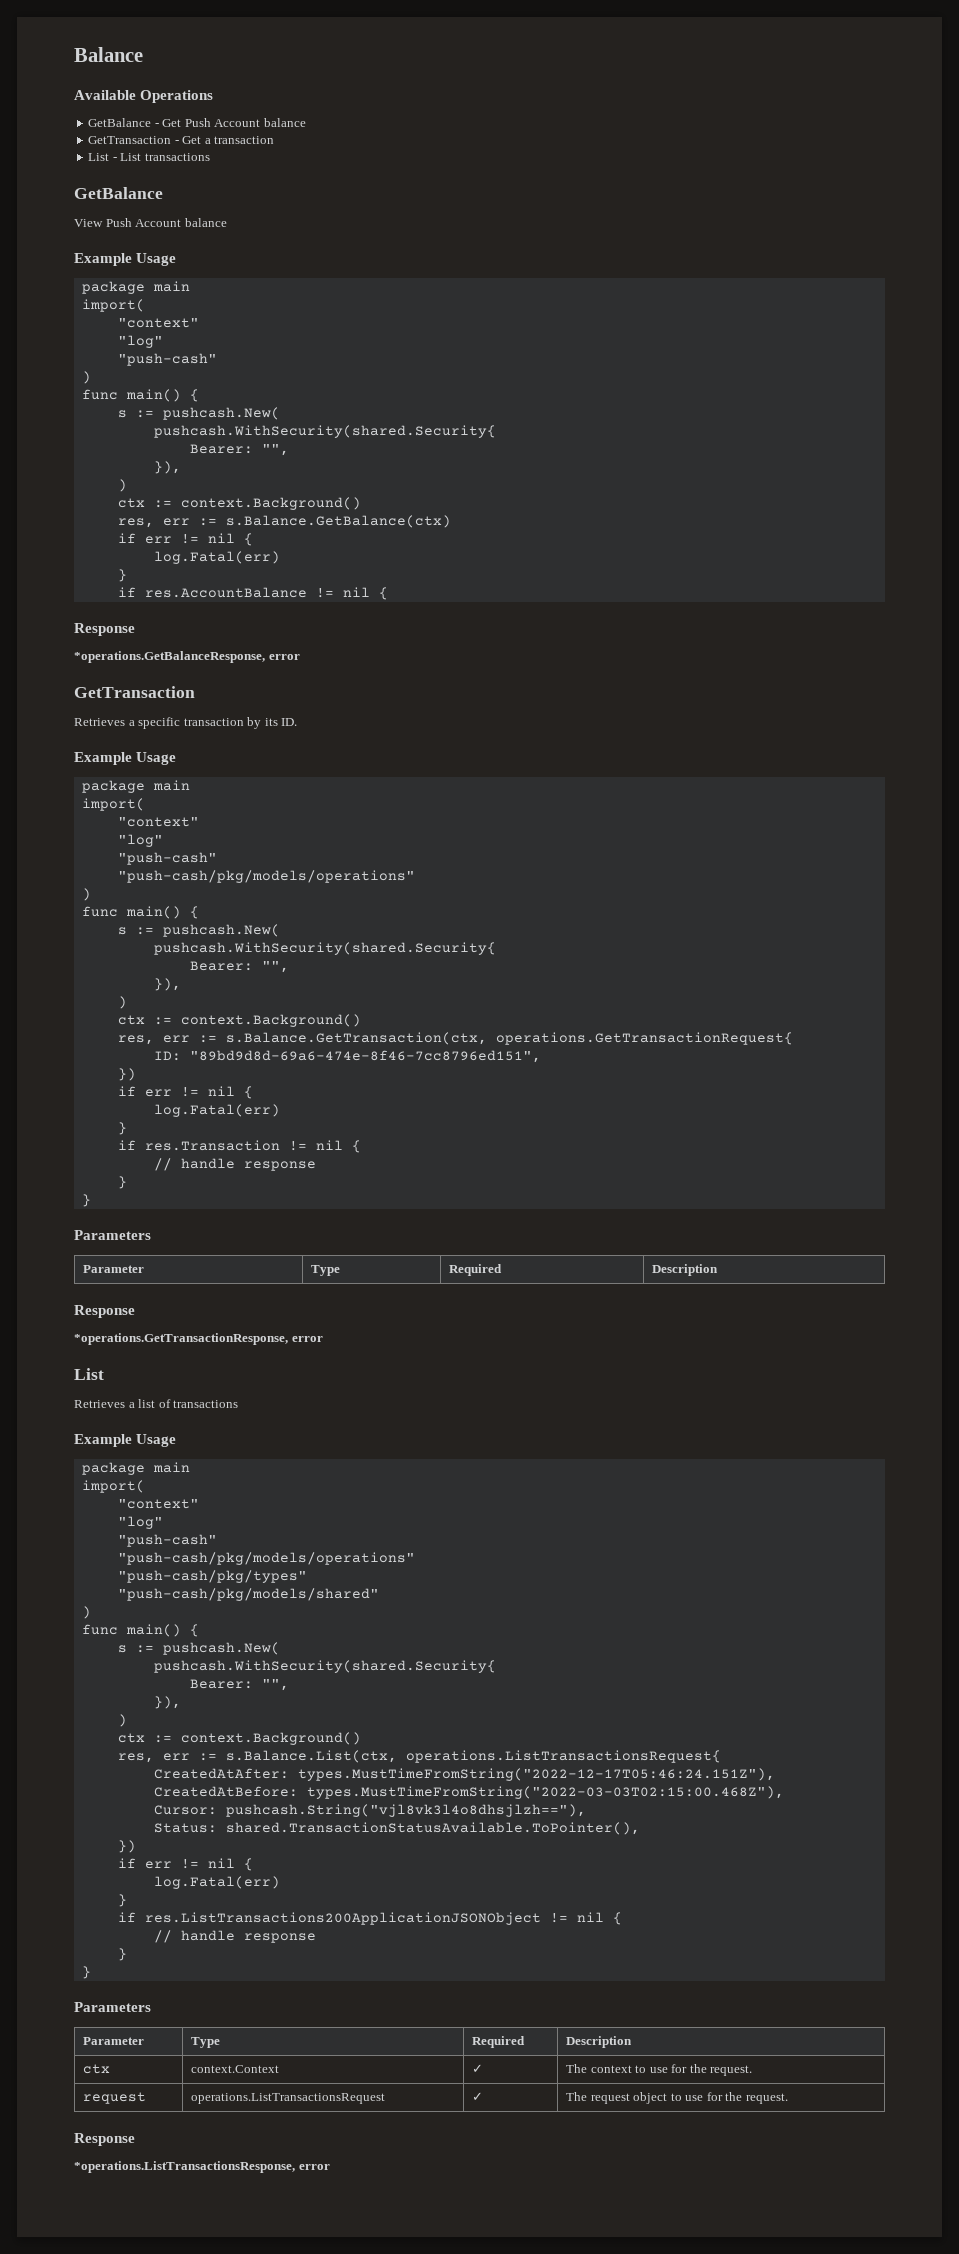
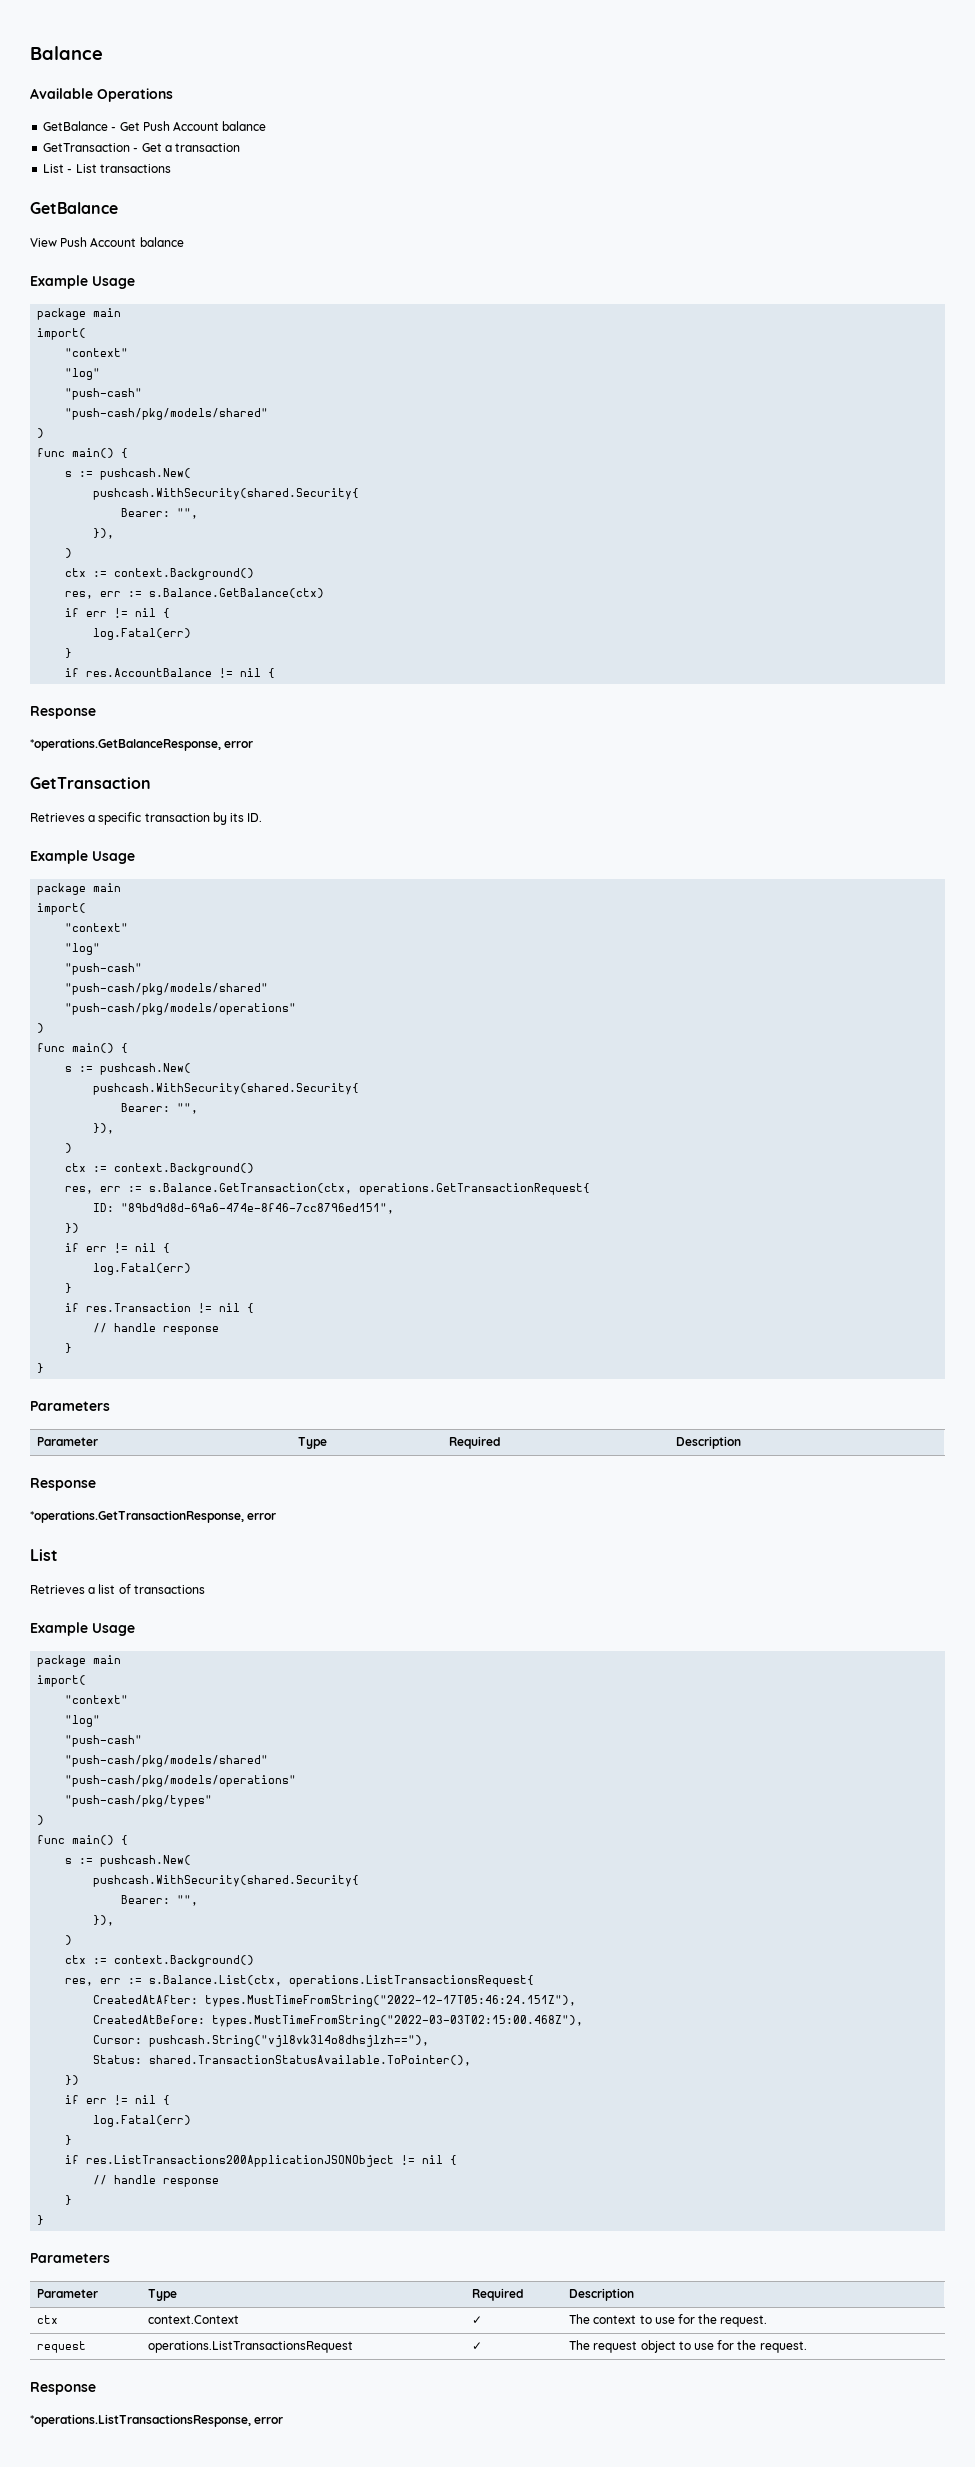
(217, 359) none -> [65,408,269,420] // "push-cash/pkg/models/shared"
(217, 858) none -> [65,983,269,995] // "push-cash/pkg/models/shared"
(217, 1540) none -> [65,1755,269,1767] // "push-cash/pkg/models/shared"
[117,1588,379,1601] // "push-cash/pkg/models/shared" -> (213, 1801) none

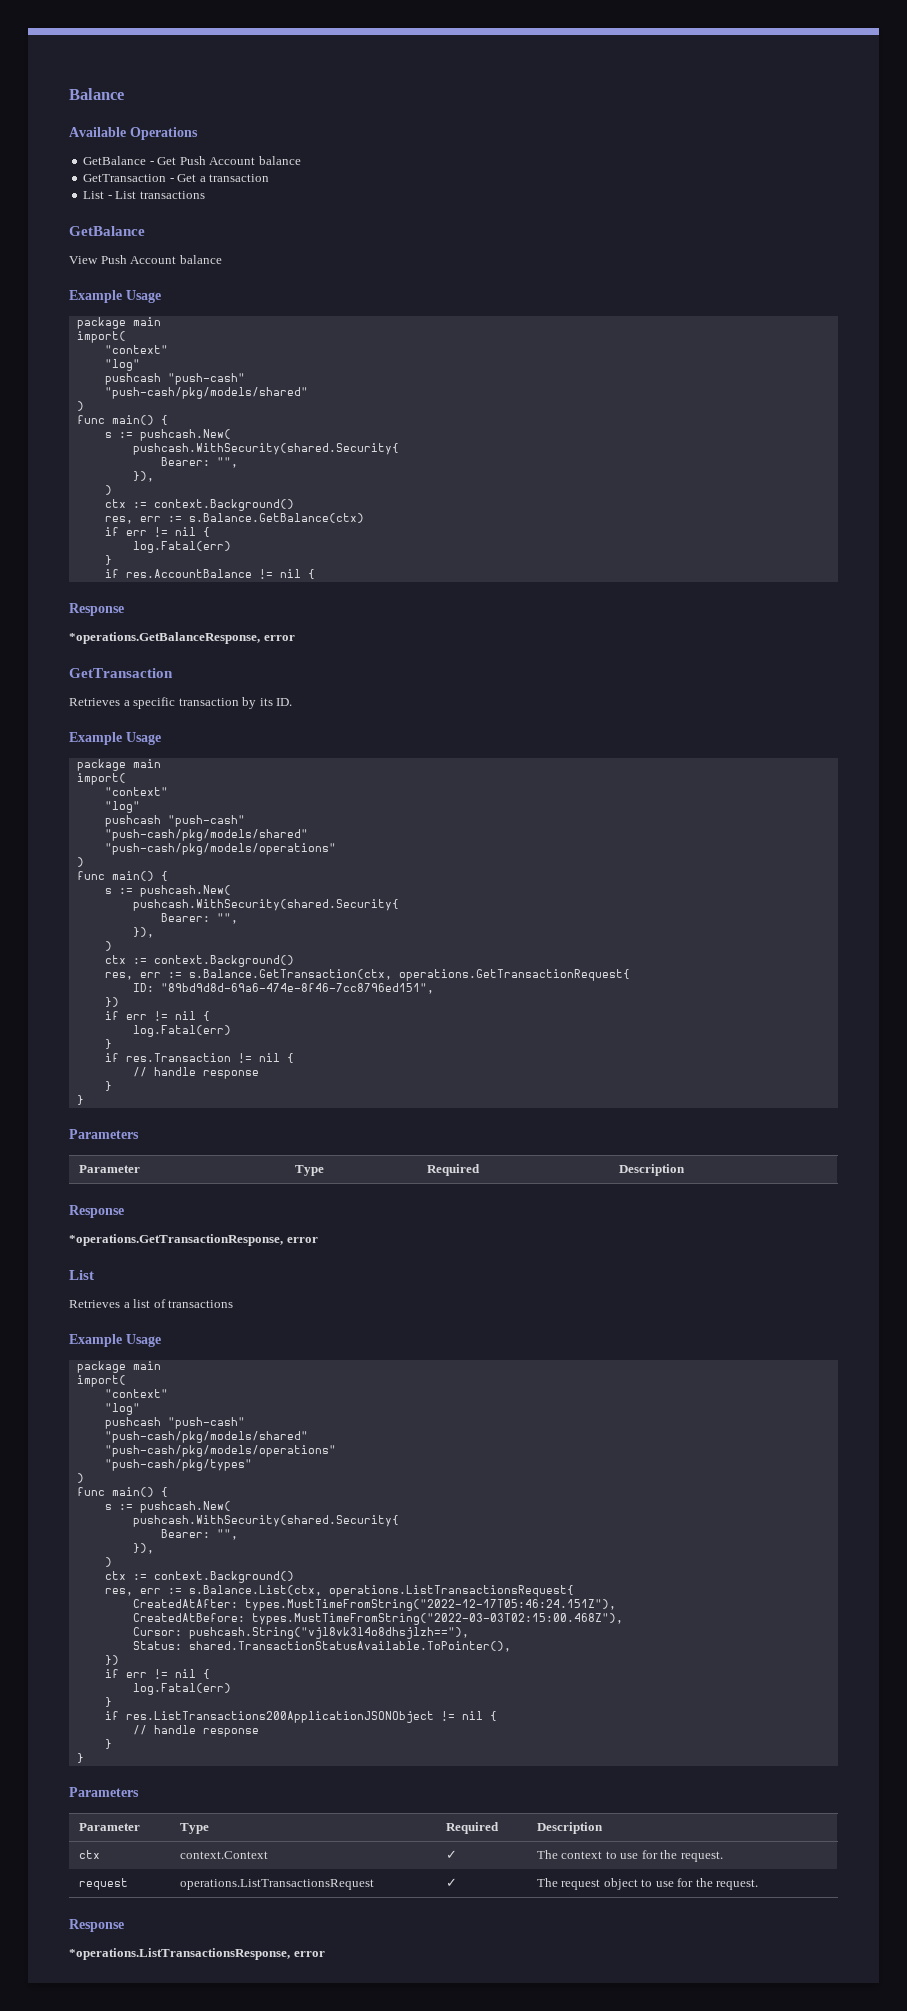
(101, 374) none -> [104,373,161,385] pushcash
(101, 949) none -> [104,815,161,827] pushcash
(101, 1721) none -> [104,1417,161,1429] pushcash

